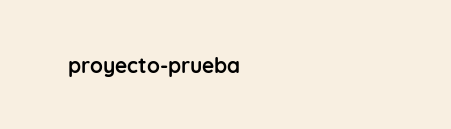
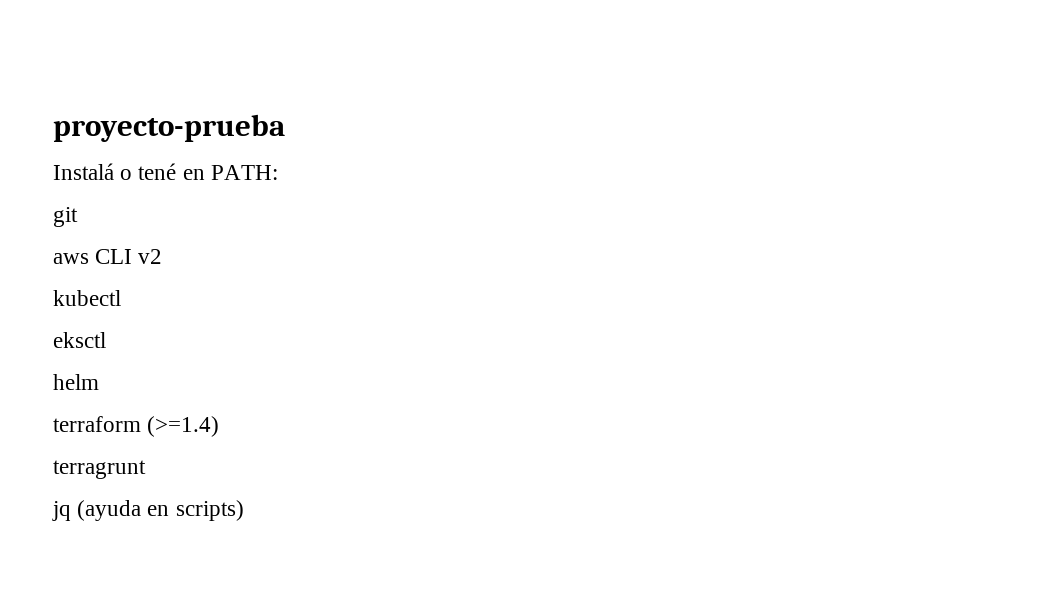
(240, 67) none -> [53,163,278,180] [53,207,78,227] [53,249,163,264] [53,290,121,306] [53,332,106,348] [53,374,99,390] [53,416,220,437] [53,460,146,479] [52,500,244,521] // Instalá o tené en PATH: // git // aws CLI v2 // kubectl // eksctl // helm // terraform (>=1.4) // terragrunt // jq (ayuda en scripts)

